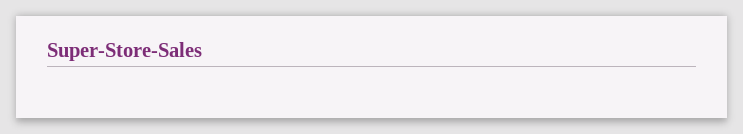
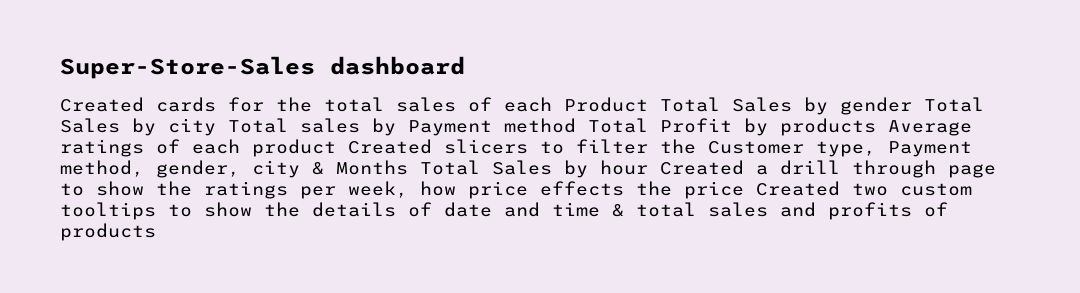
(202, 51) none -> [330,56,465,75] [60,97,984,115] [60,118,972,136] [60,139,972,157] [60,160,996,178] [60,181,972,199] [60,202,948,220] [60,223,156,241] dashboard // Created cards for the total sales of each Product Total Sales by gender Total Sales by city Total sales by Payment method Total Profit by products Average ratings of each product Created slicers to filter the Customer type, Payment method, gender, city & Months Total Sales by hour Created a drill through page to show the ratings per week, how price effects the price Created two custom tooltips to show the details of date and time & total sales and profits of products

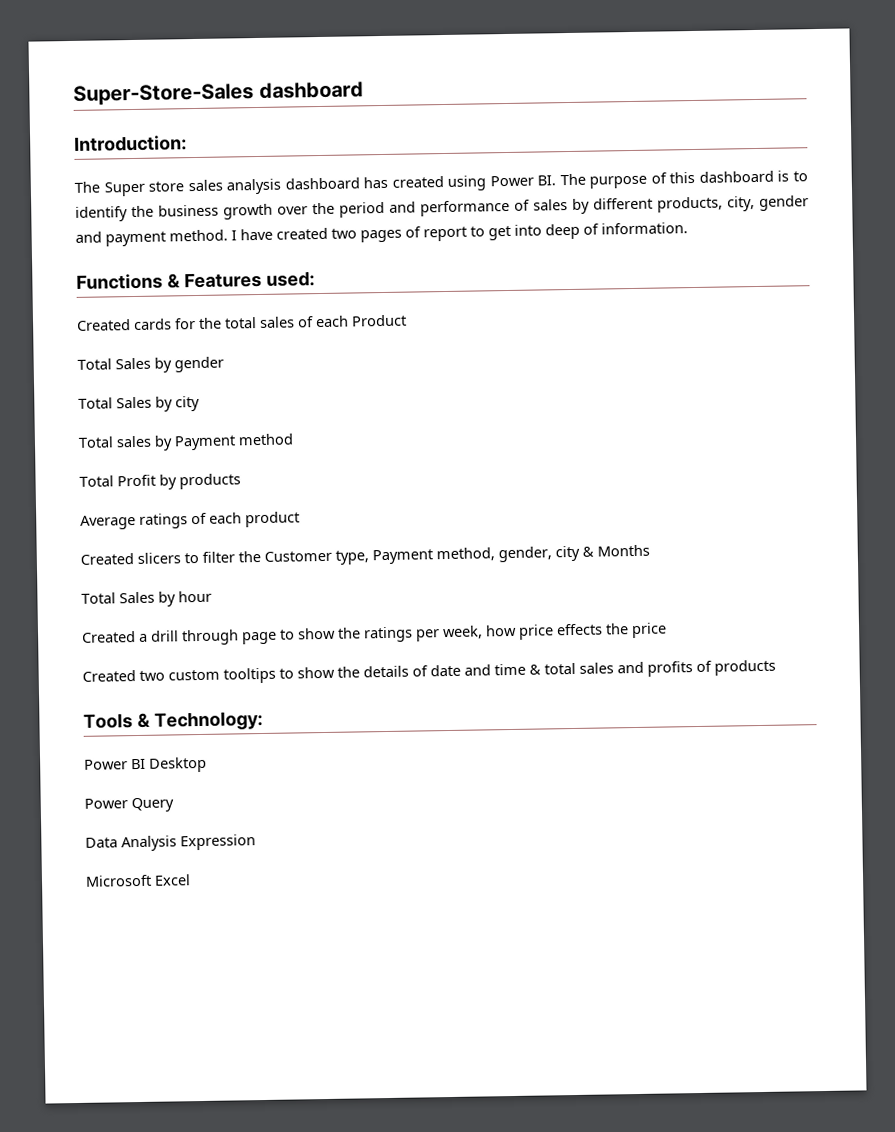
(465, 65) none -> [74,135,187,152] [74,170,808,197] [75,195,809,222] [75,222,688,247] [76,271,315,290] // Introduction: // The Super store sales analysis dashboard has created using Power BI. The purpose of this dashboard is to identify the business growth over the period and performance of sales by different products, city, gender and payment method. I have created two pages of report to get into deep of information. // Functions & Features used:
(648, 104) none -> (407, 320) //
(912, 106) none -> (224, 364) //
(216, 127) none -> (200, 403) //
(576, 125) none -> (294, 439) //
(876, 127) none -> (241, 481) //
(336, 148) none -> (300, 519) //
(408, 167) none -> (650, 550) //
(648, 167) none -> (212, 596) //
(744, 190) none -> (667, 630) //
(156, 232) none -> [83,710,263,731] [84,756,207,773] [84,797,174,813] [85,834,256,852] [85,874,191,887] // Tools & Technology: // Power BI Desktop // Power Query // Data Analysis Expression // Microsoft Excel

